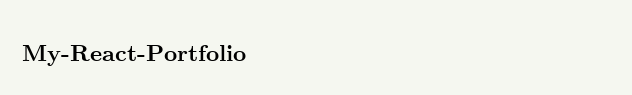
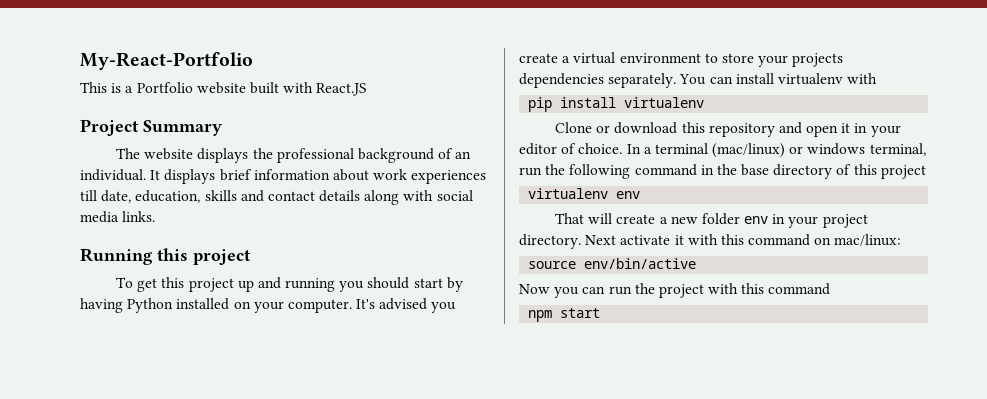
(246, 55) none -> [80,82,368,96] [80,119,222,136] [115,148,472,163] [80,169,487,184] [80,190,473,205] [80,211,156,223] [80,248,251,265] [115,277,463,292] [80,298,457,313] [519,52,844,67] [519,73,878,88] [528,97,705,112] [554,122,901,137] [519,143,926,158] [519,164,926,179] [528,188,641,199] [554,213,868,228] [519,234,902,249] [528,258,697,269] [519,283,831,298] [528,308,601,322] // This is a Portfolio website built with React.JS // Project Summary // The website displays the professional background of an individual. It displays brief information about work experiences till date, education, skills and contact details along with social media links. // Running this project // To get this project up and running you should start by having Python installed on your computer. It's advised you create a virtual environment to store your projects dependencies separately. You can install virtualenv with // pip install virtualenv // Clone or download this repository and open it in your editor of choice. In a terminal (mac/linux) or windows terminal, run the following command in the base directory of this project // virtualenv env // That will create a new folder env in your project directory. Next activate it with this command on mac/linux: // source env/bin/active // Now you can run the project with this command // npm start

